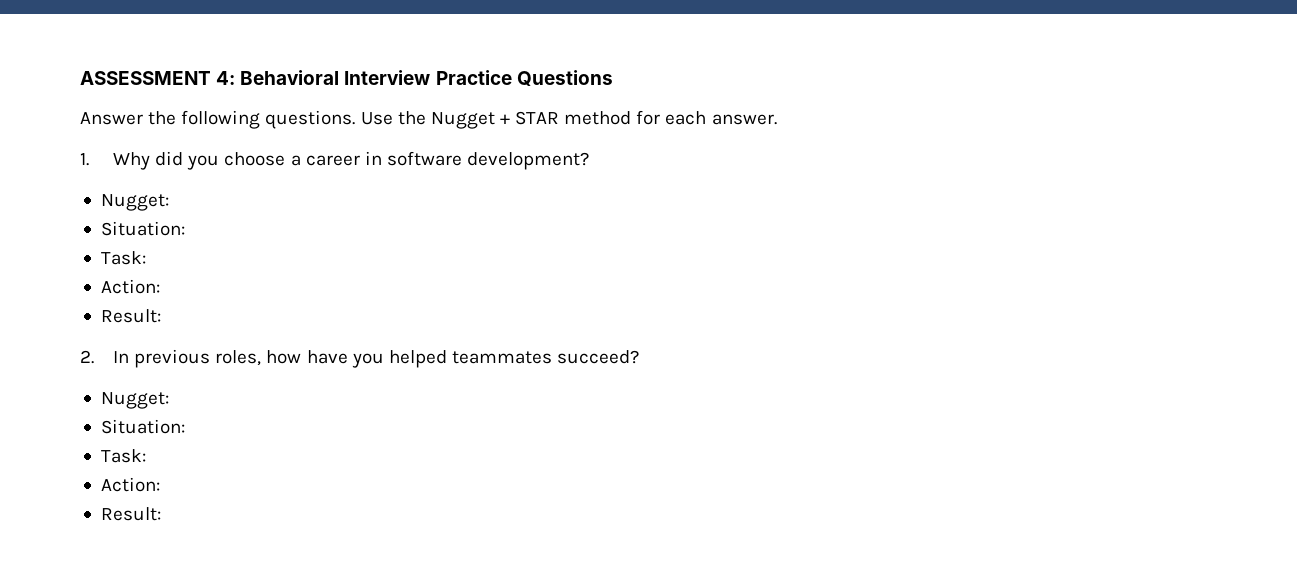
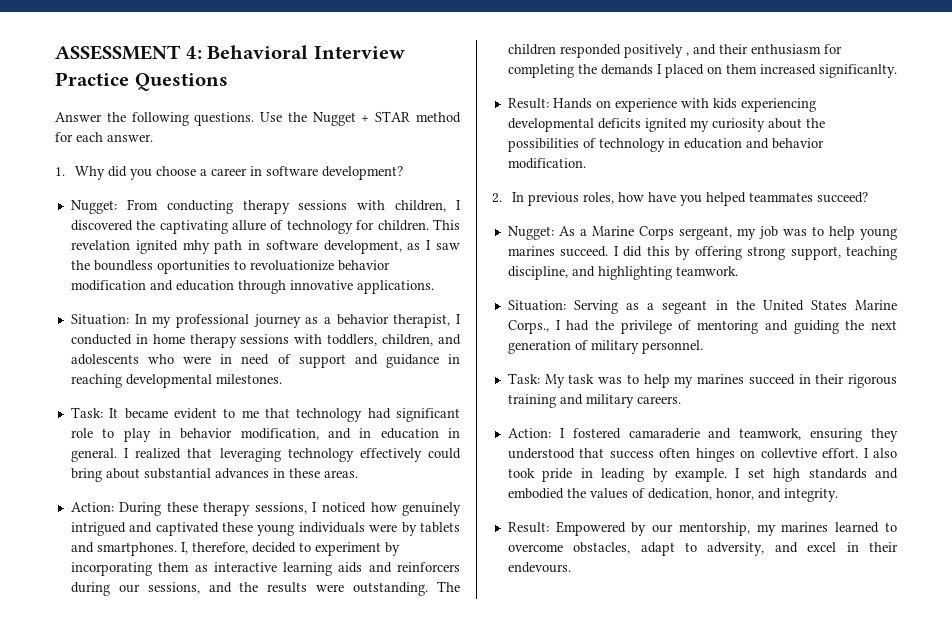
[100,221,185,236] [100,251,146,265] [100,279,160,294] [100,309,161,323] // Situation: // Task: // Action: // Result: -> [126,199,461,214] [70,219,461,234] [70,240,461,254] [70,260,390,274] [70,280,434,294] [70,314,461,328] [70,334,462,348] [70,354,461,368] [70,374,282,388] [70,407,461,422] [70,428,461,442] [70,448,461,462] [70,468,358,482] [70,502,462,516] [70,522,461,536] [70,542,400,556] [70,562,460,576] [70,581,461,596] [507,44,842,58] [507,64,897,78] [507,98,816,112] [507,118,825,132] [507,138,824,152] [507,158,586,169] From conducting therapy sessions with children, I discovered the captivating allure of technology for children. This revelation ignited mhy path in software development, as I saw the boundless oportunities to revoluationize behavior modification and education through innovative applications. // Situation: In my professional journey as a behavior therapist, I conducted in home therapy sessions with toddlers, children, and adolescents who were in need of support and guidance in reaching developmental milestones. // Task: It became evident to me that technology had significant role to play in behavior modification, and in education in general. I realized that leveraging technology effectively could bring about substantial advances in these areas. // Action: During these therapy sessions, I noticed how genuinely intrigued and captivated these young individuals were by tablets and smartphones. I, therefore, decided to experiment by incorporating them as interactive learning aids and reinforcers during our sessions, and the results were outstanding. The children responded positively , and their enthusiasm for completing the demands I placed on them increased significanlty. // Result: Hands on experience with kids experiencing developmental deficits ignited my curiosity about the possibilities of technology in education and behavior modification.
[100,419,185,434] [100,449,146,463] [100,477,160,492] [100,507,161,521] // Situation: // Task: // Action: // Result: -> [558,226,897,240] [507,246,897,260] [507,266,738,280] [507,300,897,314] [507,320,897,334] [507,340,703,354] [507,373,897,388] [507,394,681,408] [507,428,898,442] [507,448,897,462] [507,468,898,482] [507,488,838,502] [507,521,898,536] [507,542,899,556] [507,562,571,573] As a Marine Corps sergeant, my job was to help young marines succeed. I did this by offering strong support, teaching discipline, and highlighting teamwork. // Situation: Serving as a segeant in the United States Marine Corps., I had the privilege of mentoring and guiding the next generation of military personnel. // Task: My task was to help my marines succeed in their rigorous training and military careers. // Action: I fostered camaraderie and teamwork, ensuring they understood that success often hinges on collevtive effort. I also took pride in leading by example. I set high standards and embodied the values of dedication, honor, and integrity. // Result: Empowered by our mentorship, my marines learned to overcome obstacles, adapt to adversity, and excel in their endevours.

